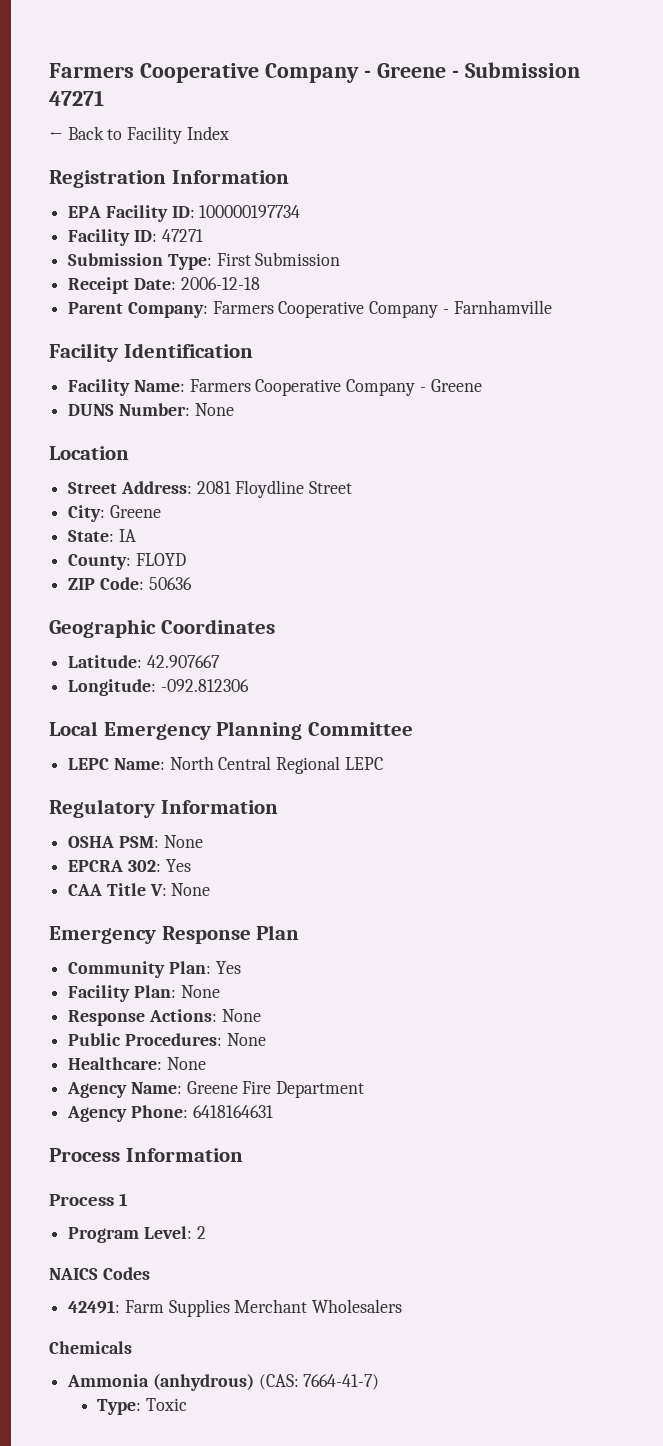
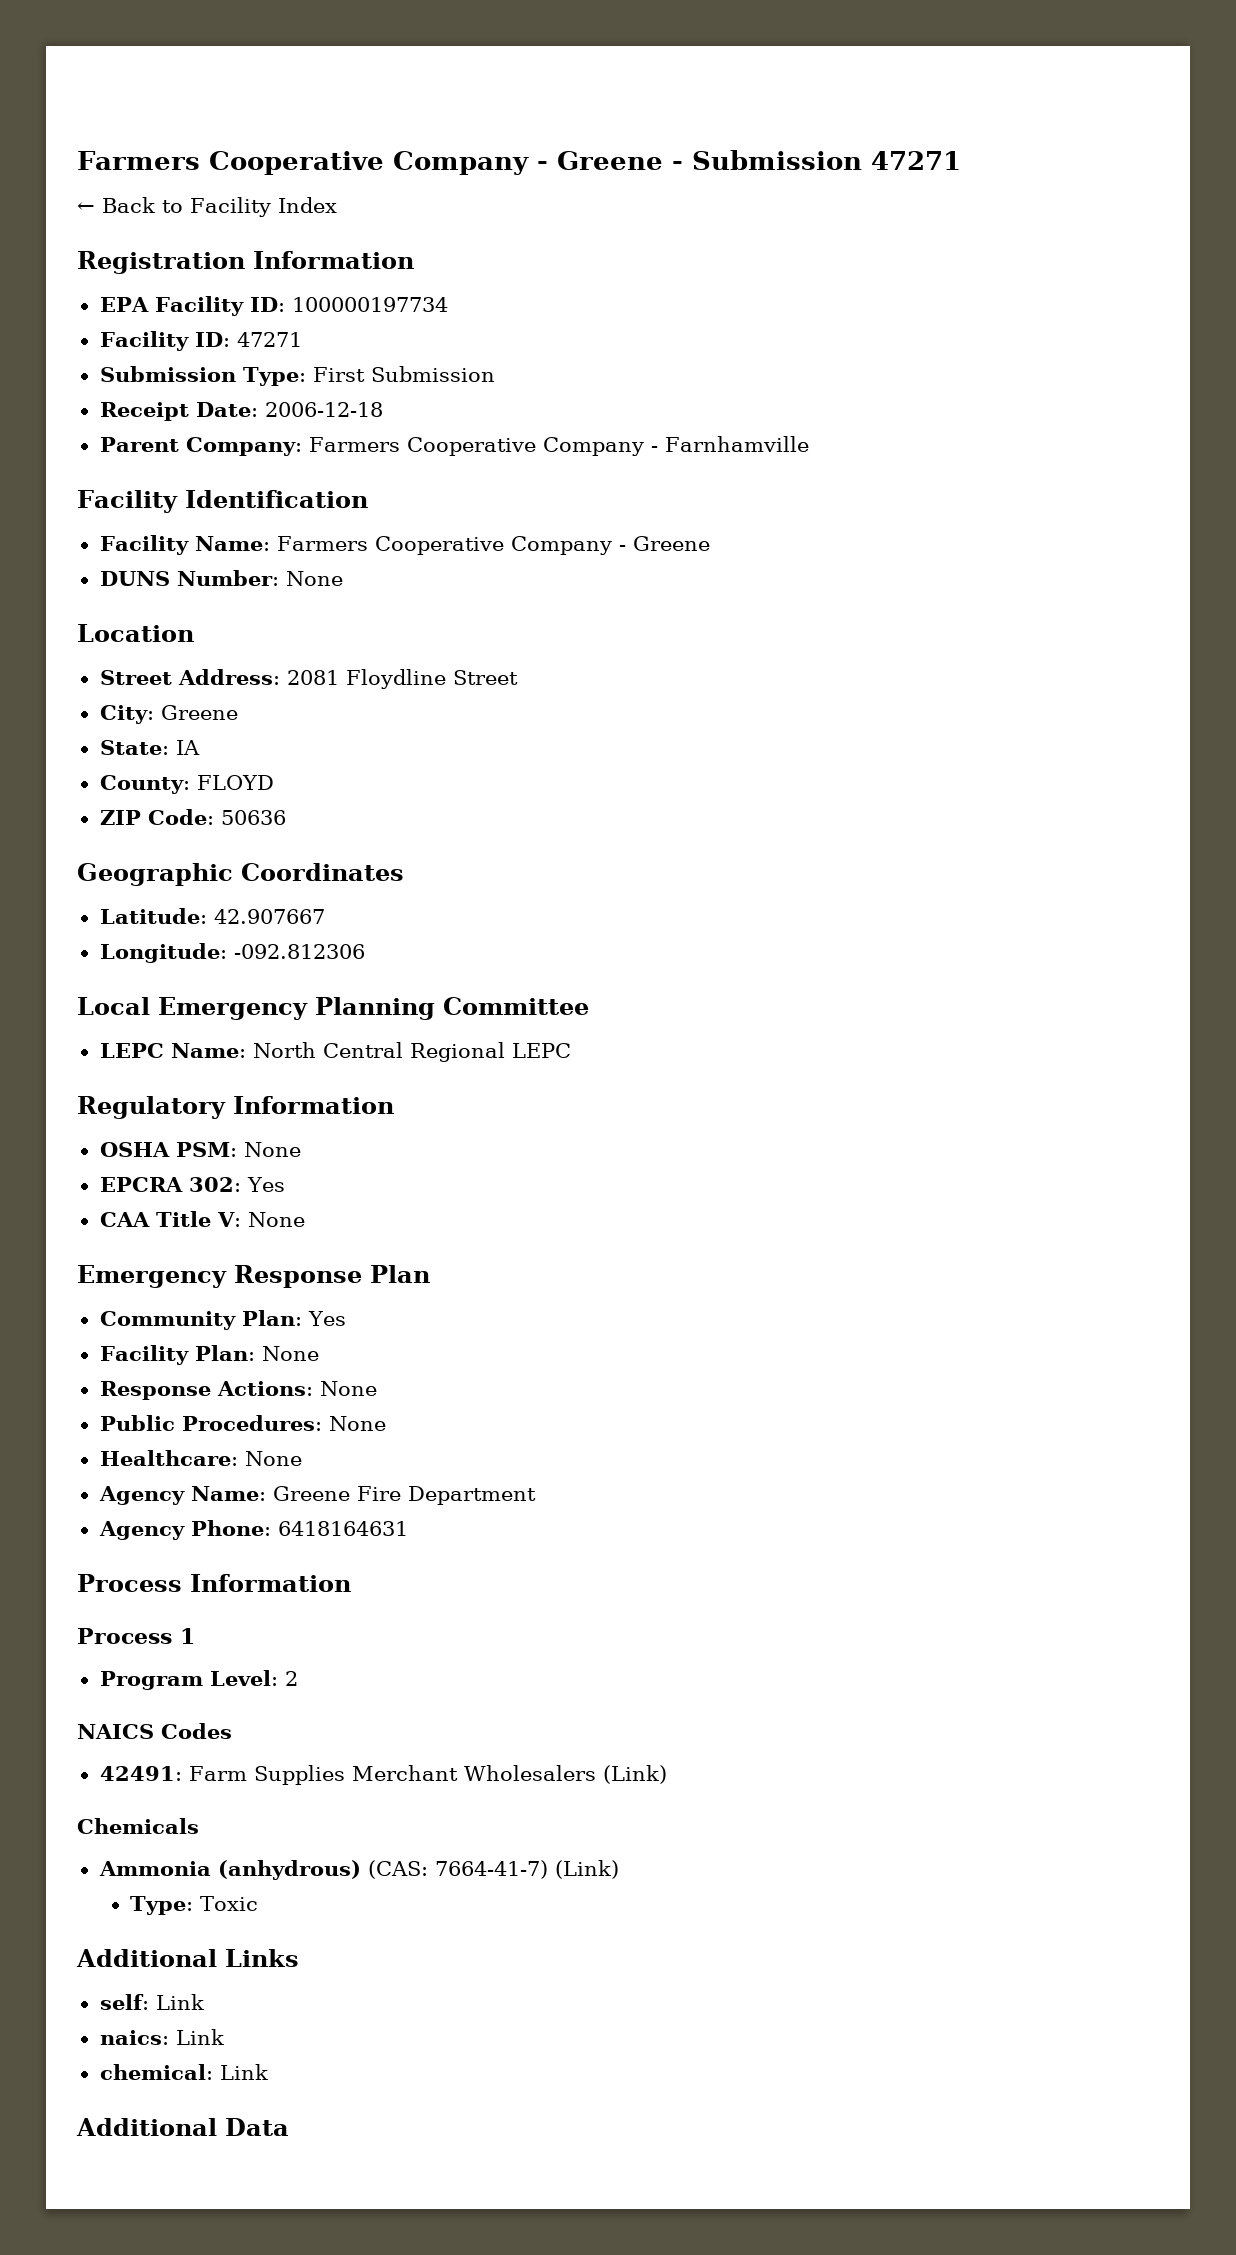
(403, 1306) none -> [602,1765,667,1784] (Link)
(380, 1382) none -> [554,1860,619,1879] (Link)
(188, 1404) none -> [76,1949,299,1967] [99,1994,204,2010] [99,2029,224,2045] [99,2064,268,2080] [76,2118,289,2136] // Additional Links // self: Link // naics: Link // chemical: Link // Additional Data

